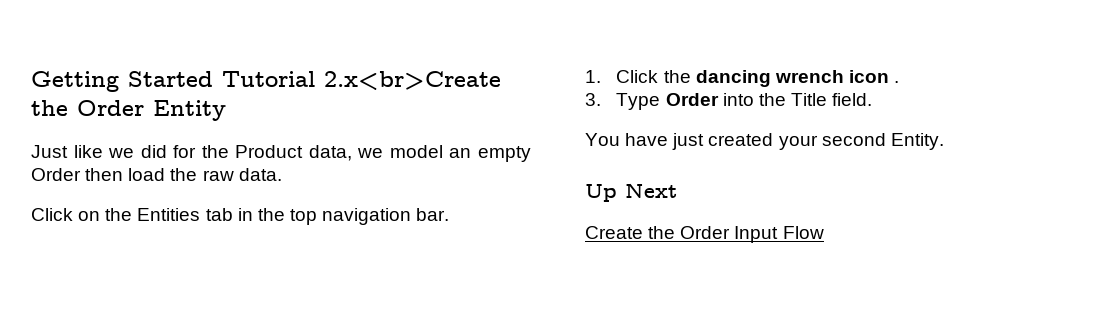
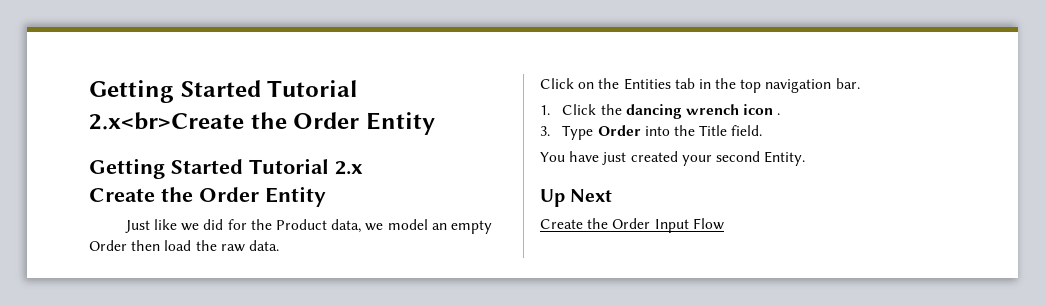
(226, 110) none -> [89,158,363,179] [89,186,326,207] // Getting Started Tutorial 2.x // Create the Order Entity

